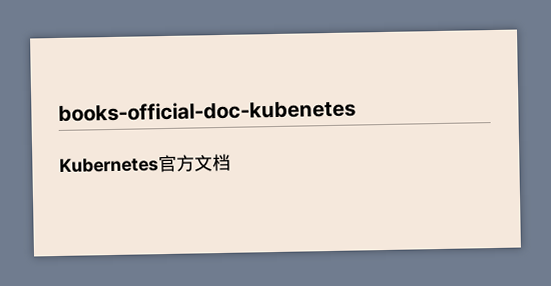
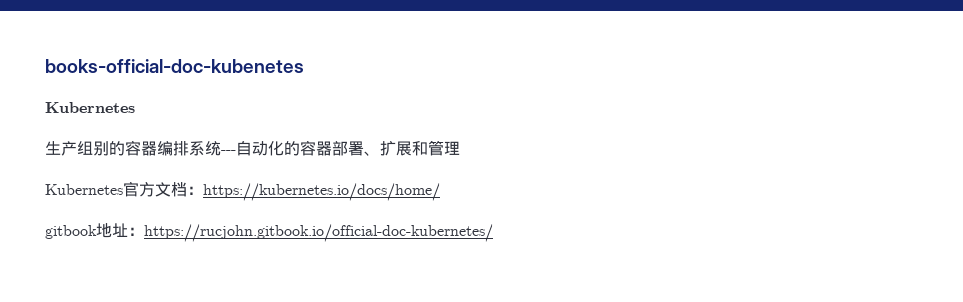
[158,153,231,173] 官方文档 -> [45,140,460,156] [45,181,440,201] [45,223,493,242] // 生产组别的容器编排系统---自动化的容器部署、扩展和管理 // Kubernetes官方文档：https://kubernetes.io/docs/home/ // gitbook地址：https://rucjohn.gitbook.io/official-doc-kubernetes/

